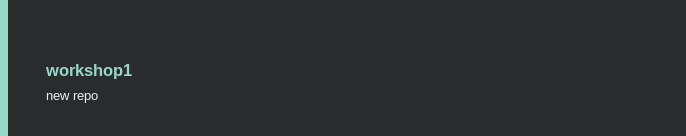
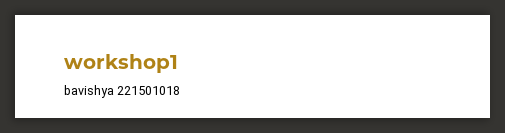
[46,92,98,103] new repo -> [64,85,181,98] bavishya 221501018

